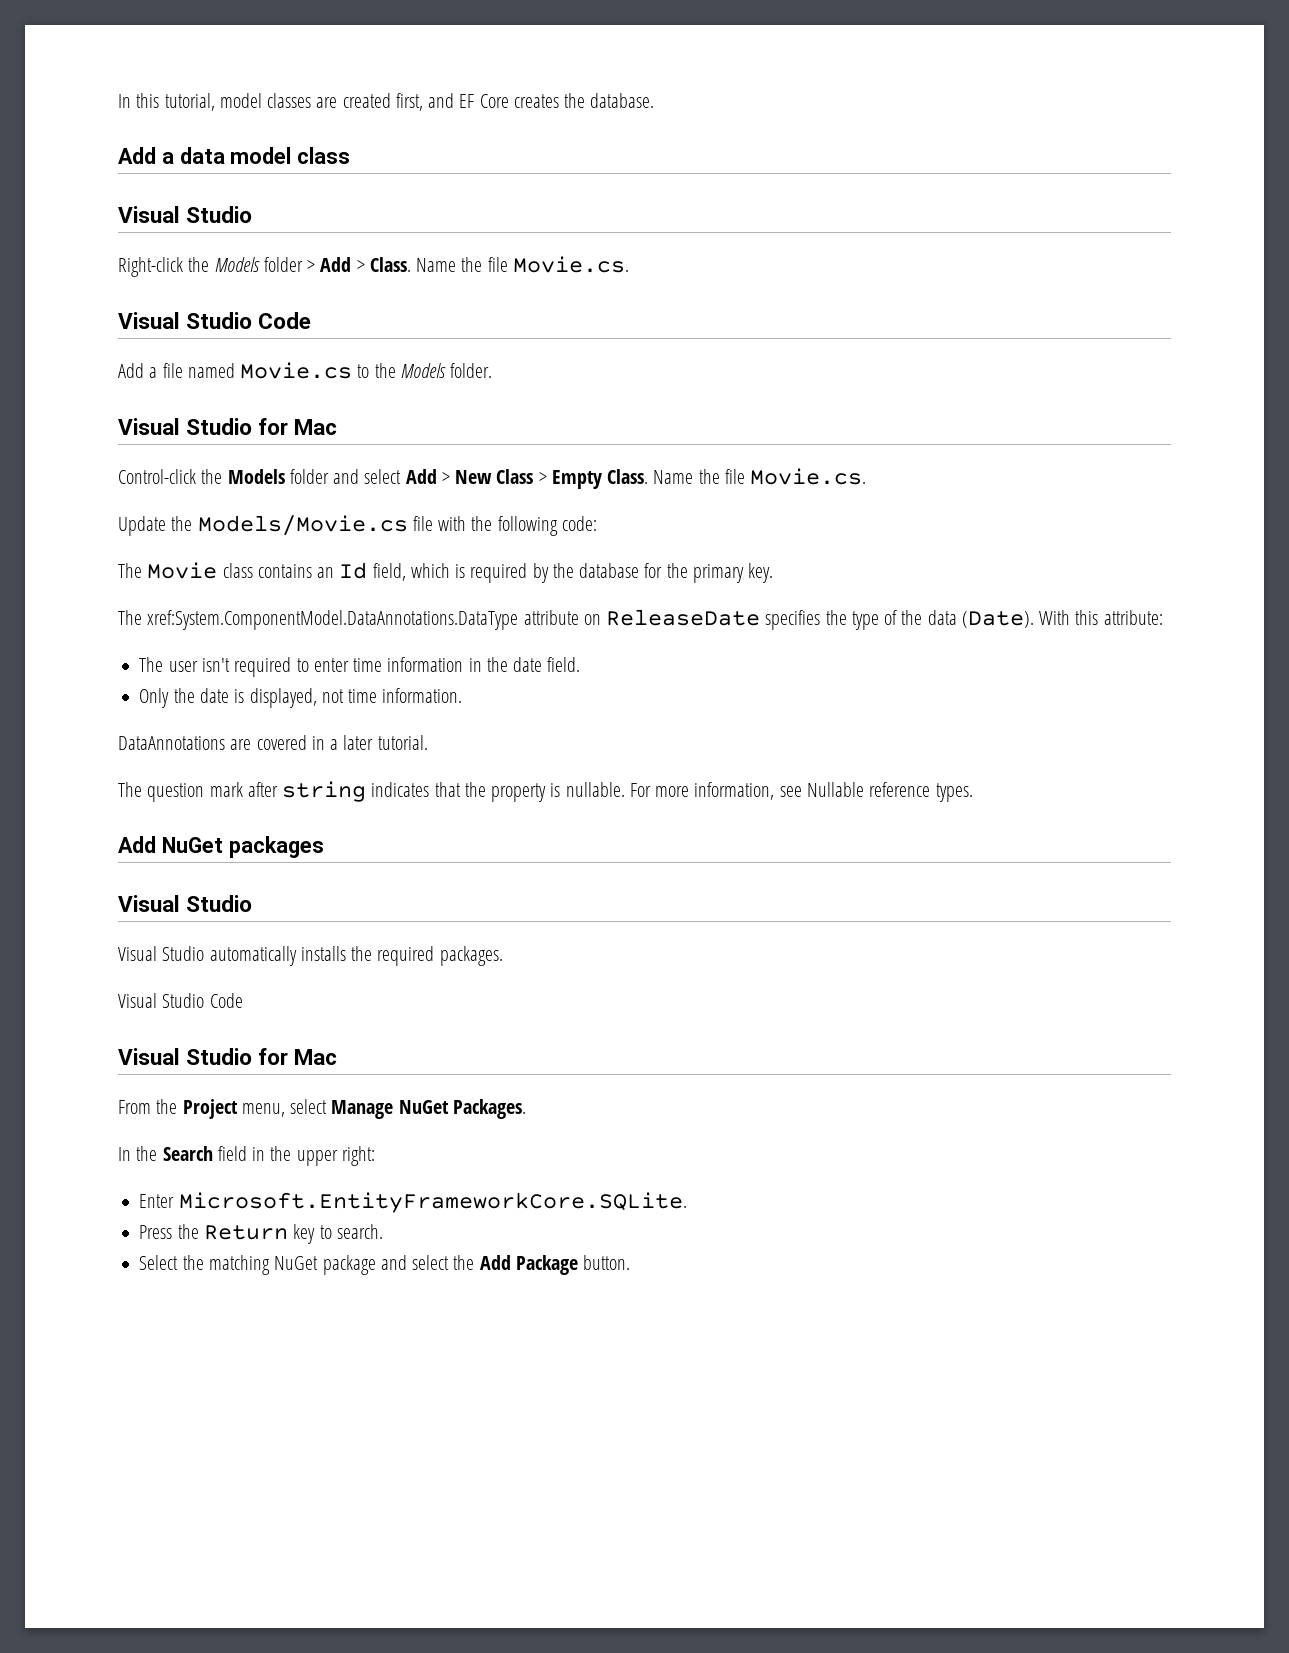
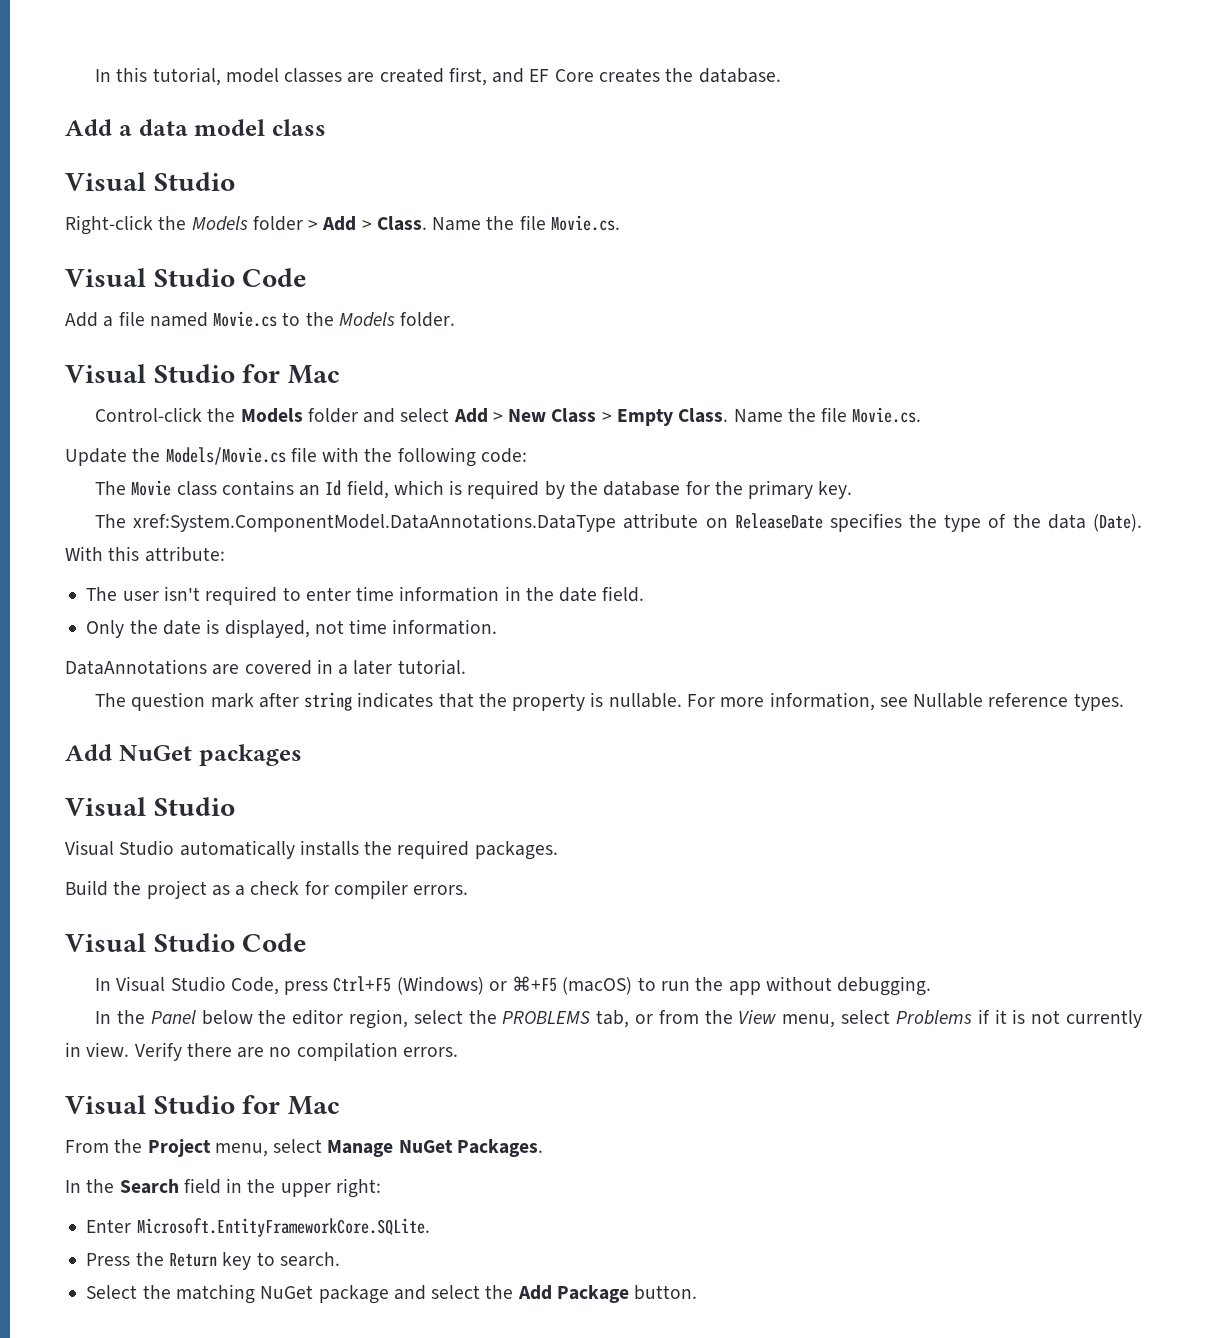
[118,993,243,1008] Visual Studio Code -> [65,880,469,899] [65,933,308,952] [95,976,932,996] [95,1009,1143,1029] [65,1042,458,1061] Build the project as a check for compiler errors. // Visual Studio Code // In Visual Studio Code, press Ctrl+F5 (Windows) or ⌘+F5 (macOS) to run the app without debugging. // In the Panel below the editor region, select the PROBLEMS tab, or from the View menu, select Problems if it is not currently in view. Verify there are no compilation errors.

